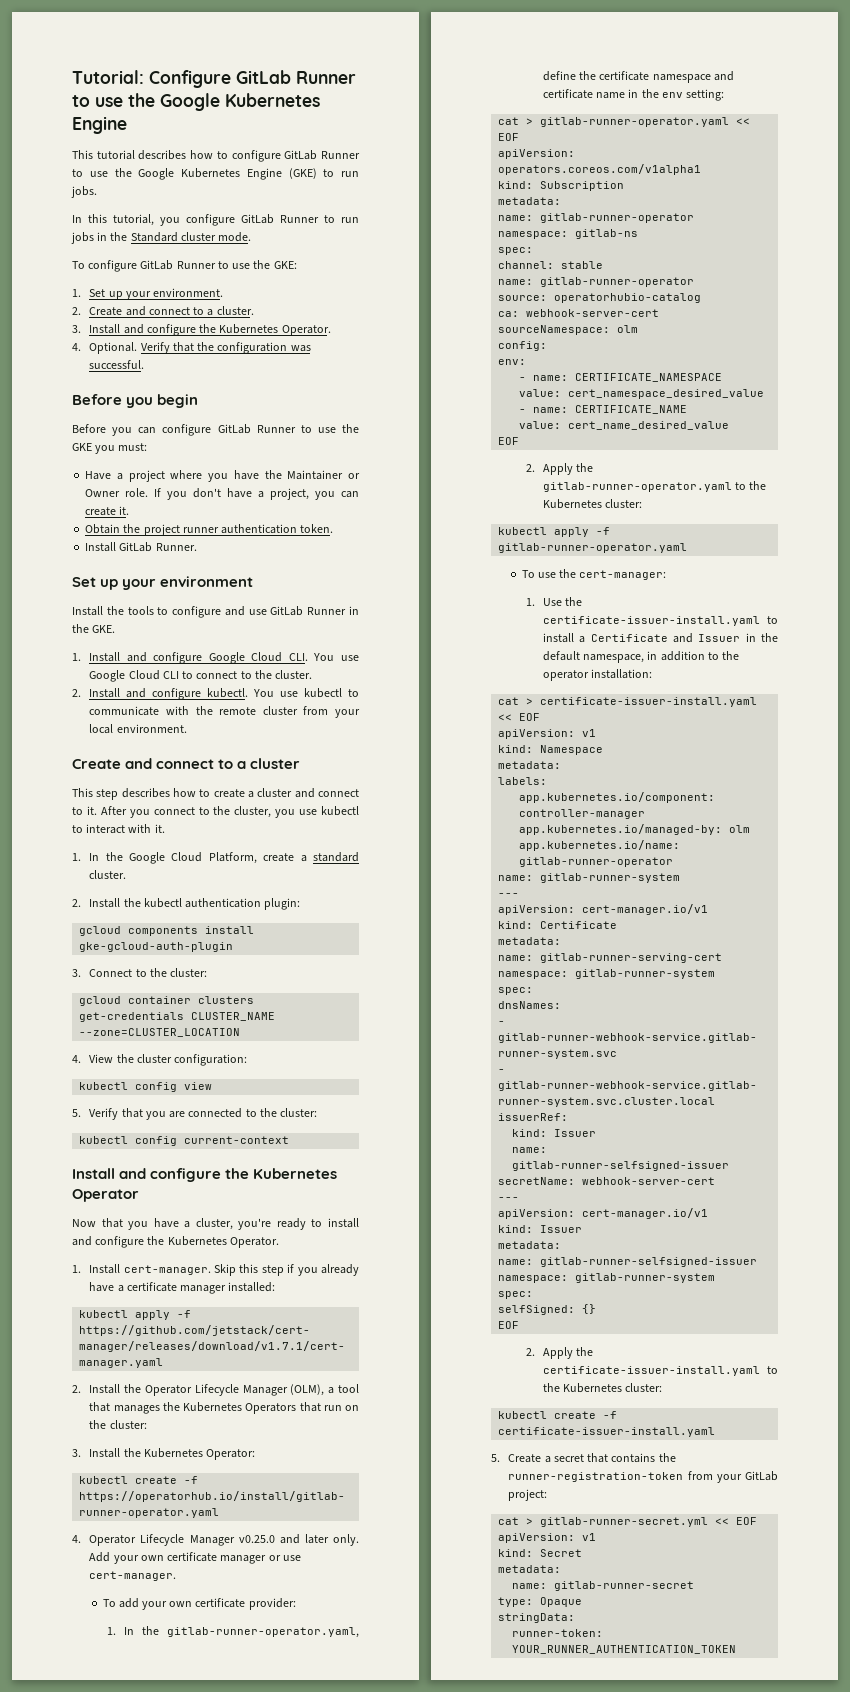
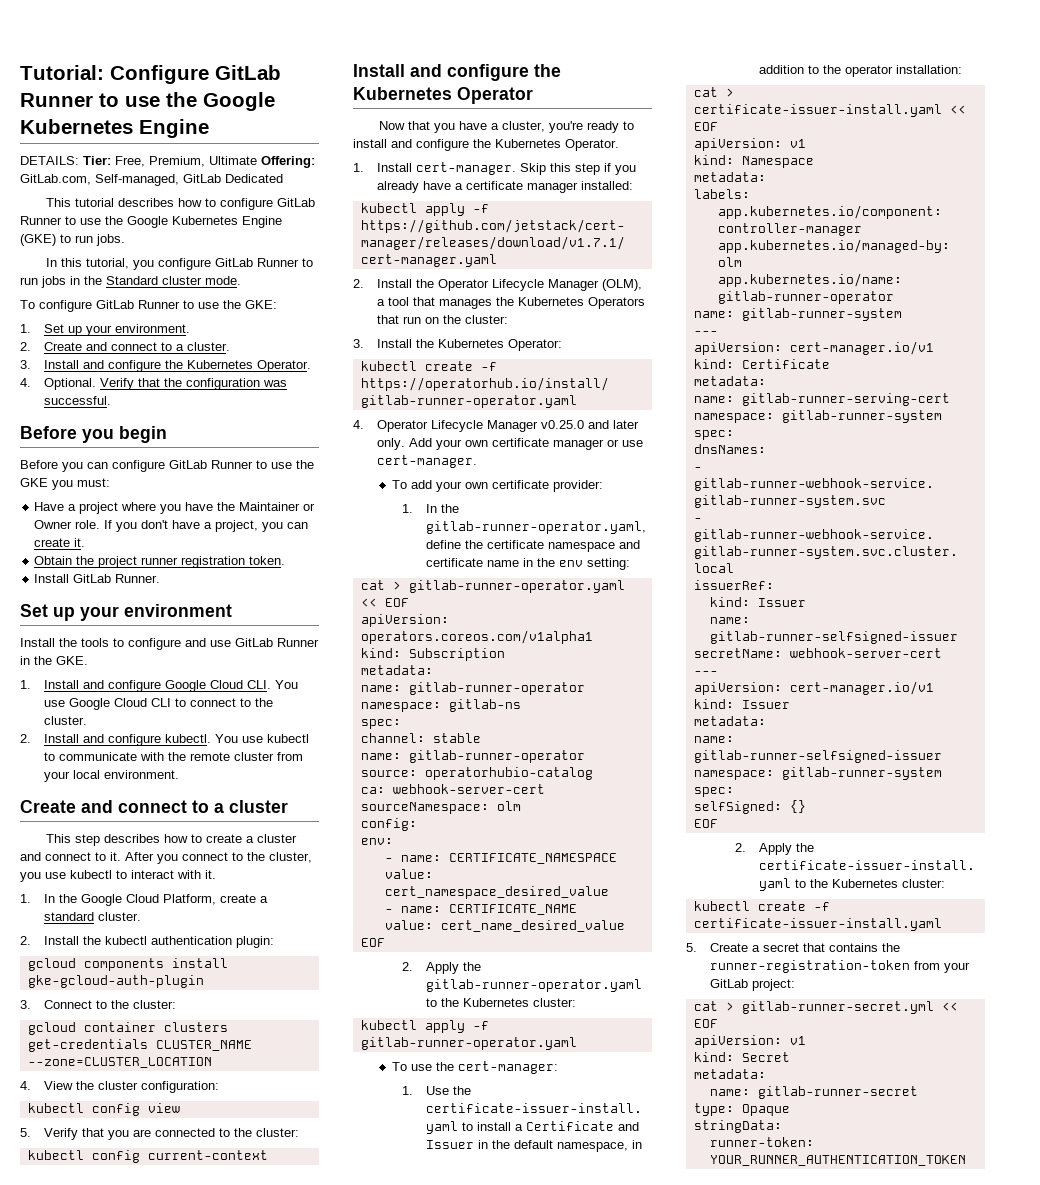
(127, 125) none -> [20,156,315,168] [20,174,283,186] // DETAILS: Tier: Free, Premium, Ultimate Offering: GitLab.com, Self-managed, GitLab Dedicated
[221,524,298,534] authentication -> [181,556,246,568] registration

